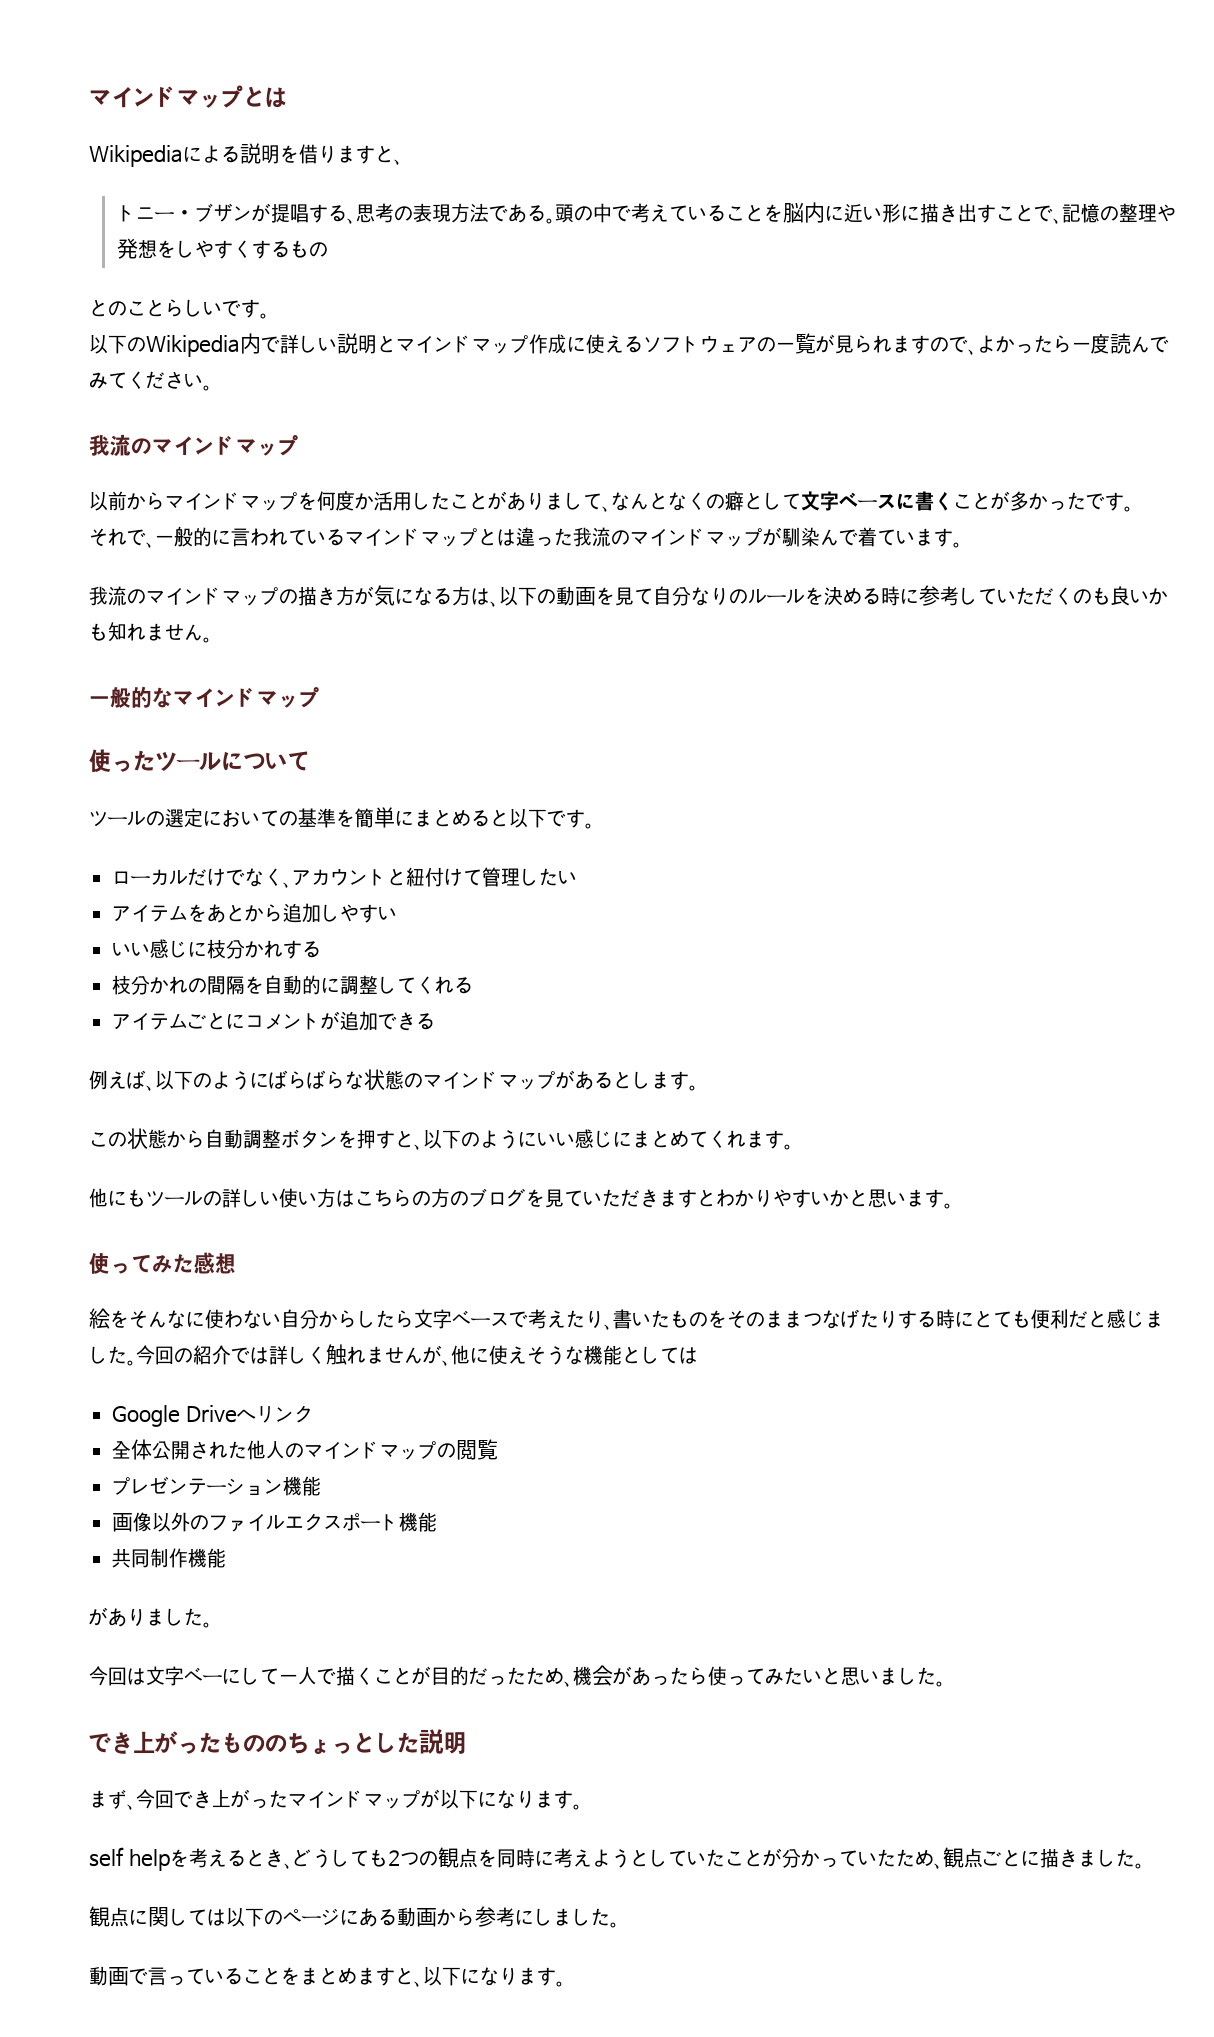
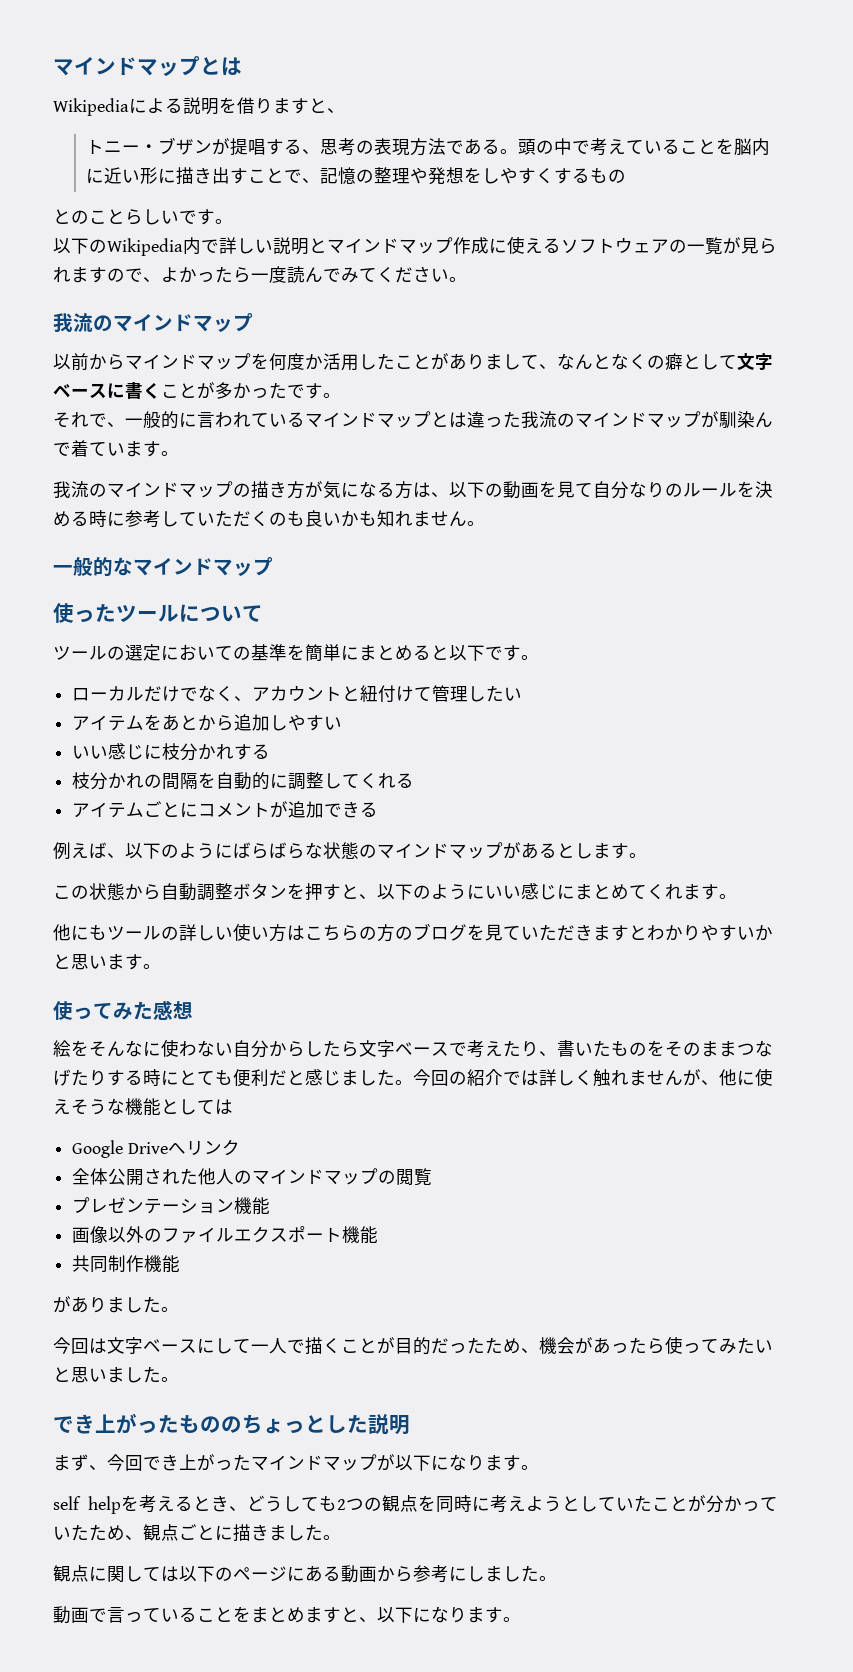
(222, 1679) none -> [179,1339,197,1353] ス

